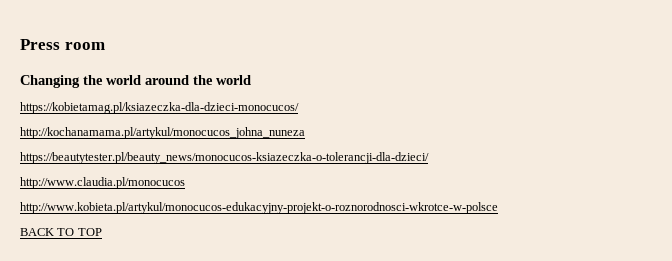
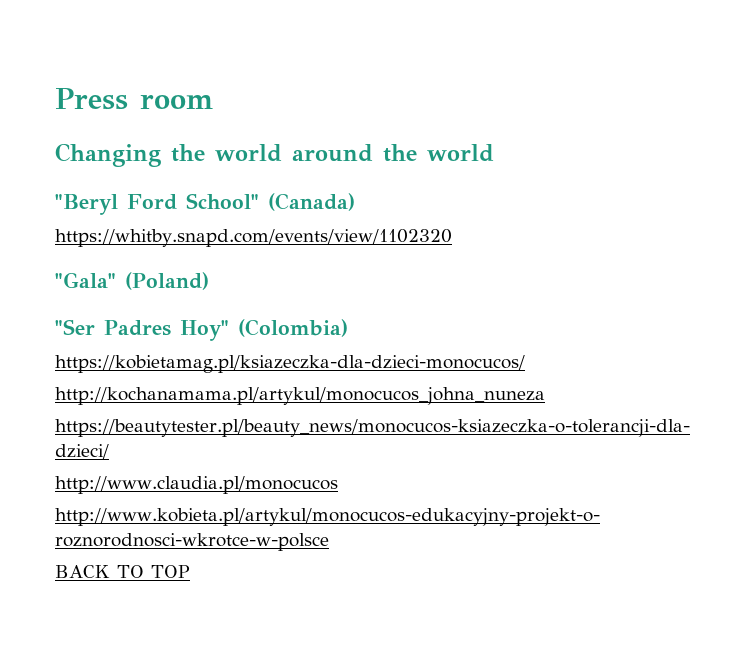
(251, 80) none -> [55,193,355,215] [55,229,452,247] [55,272,209,290] [55,319,348,341] // "Beryl Ford School" (Canada) // https://whitby.snapd.com/events/view/1102320 // "Gala" (Poland) // "Ser Padres Hoy" (Colombia)

